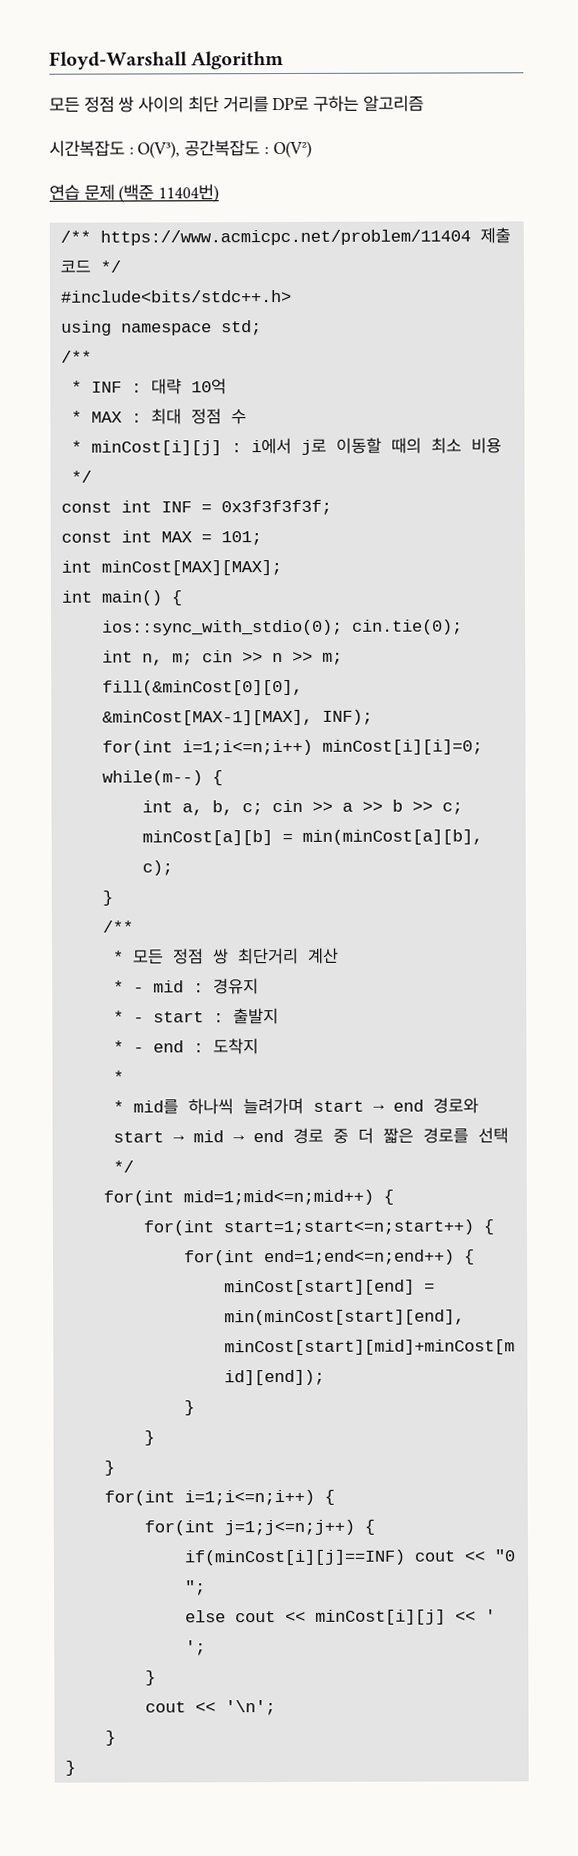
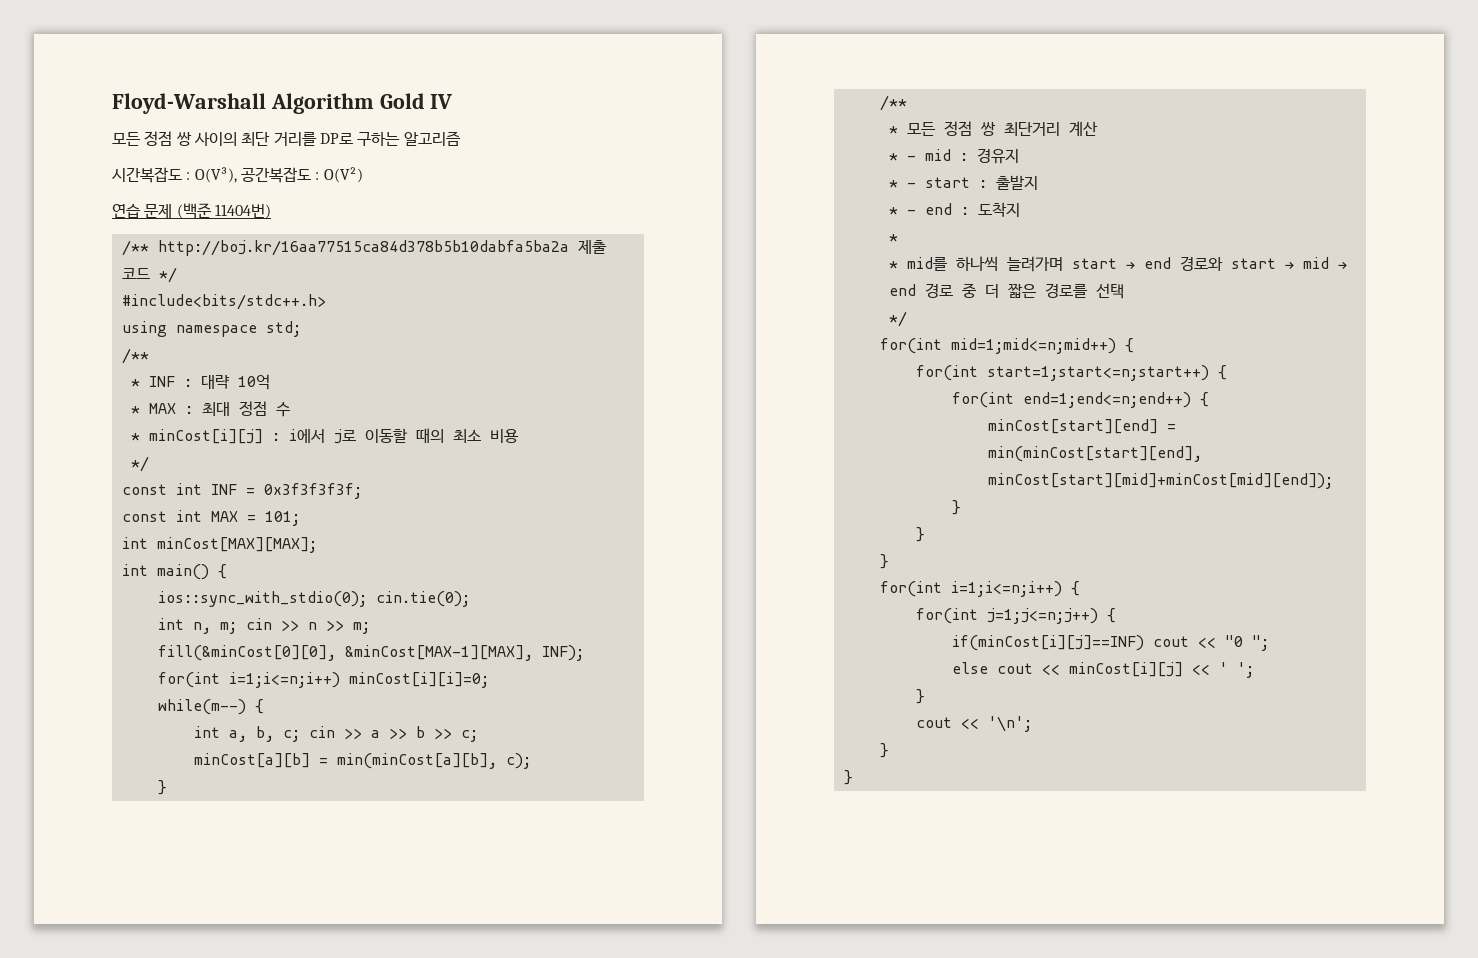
(285, 60) none -> [379,93,453,109] Gold IV
[99,229,471,246] https://www.acmicpc.net/problem/11404 -> [157,240,569,256] http://boj.kr/16aa77515ca84d378b5b10dabfa5ba2a

